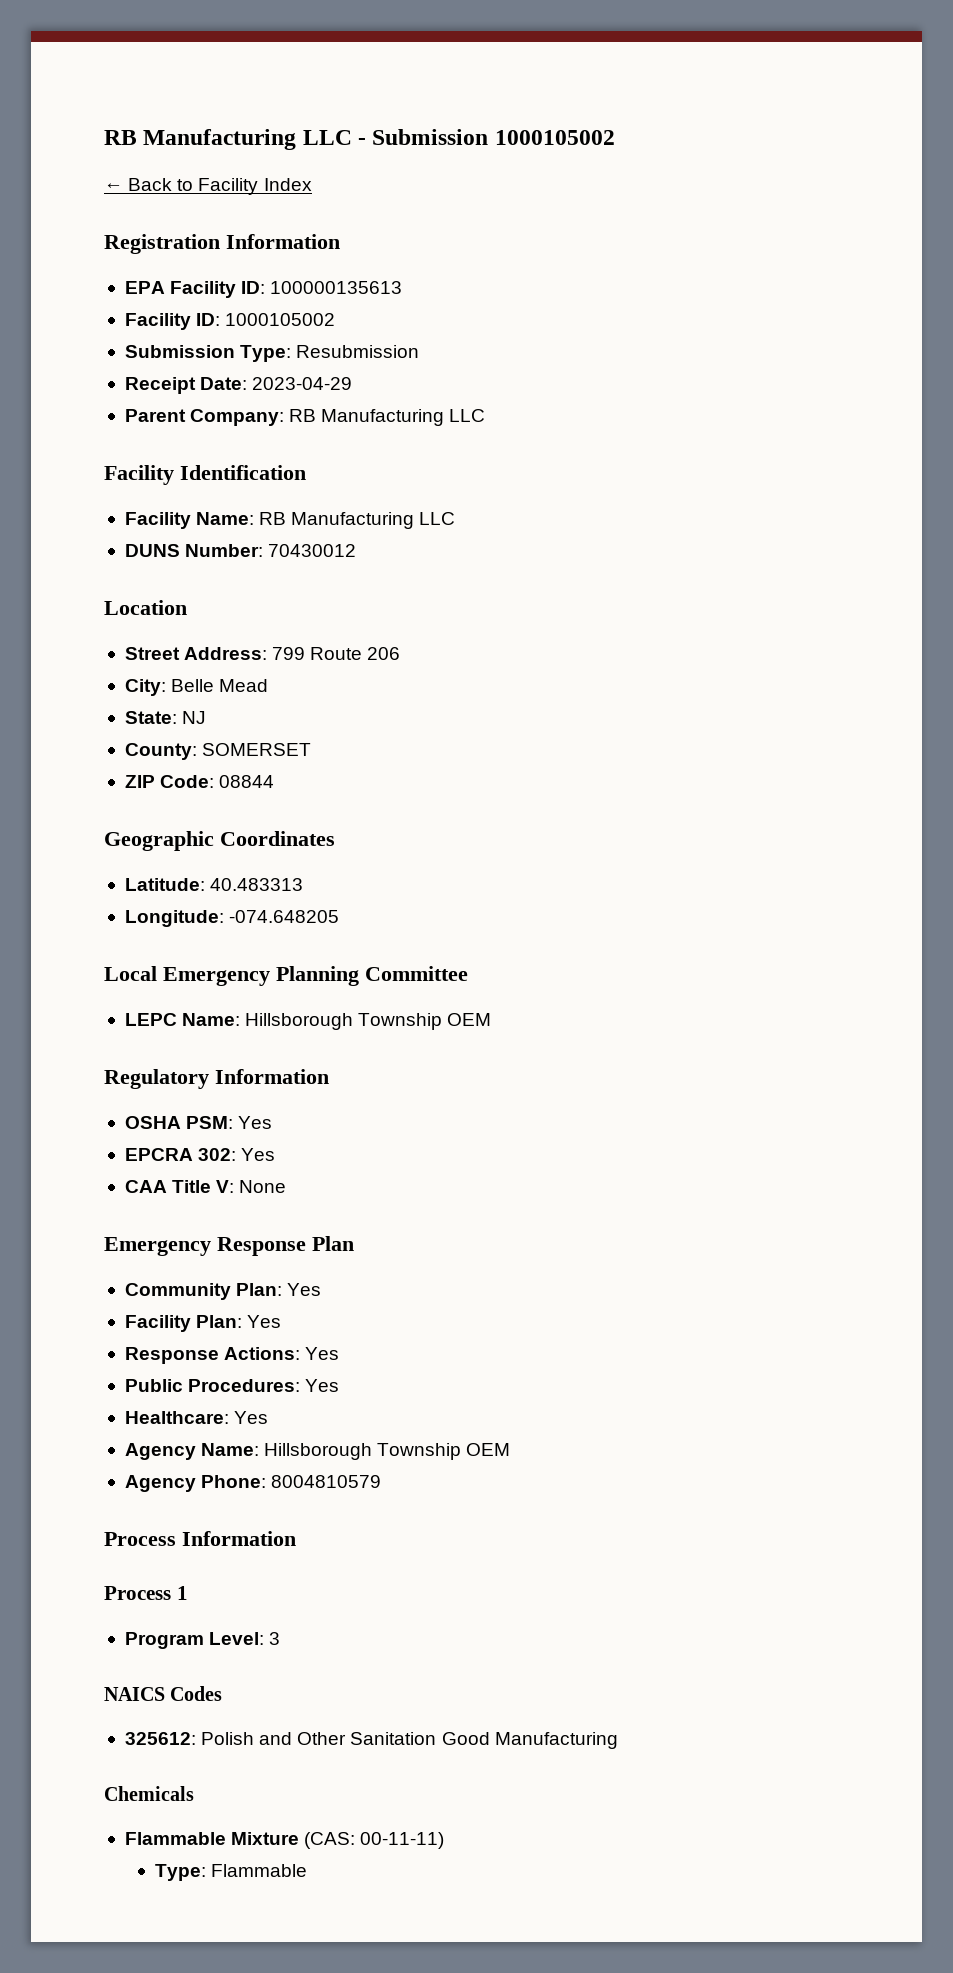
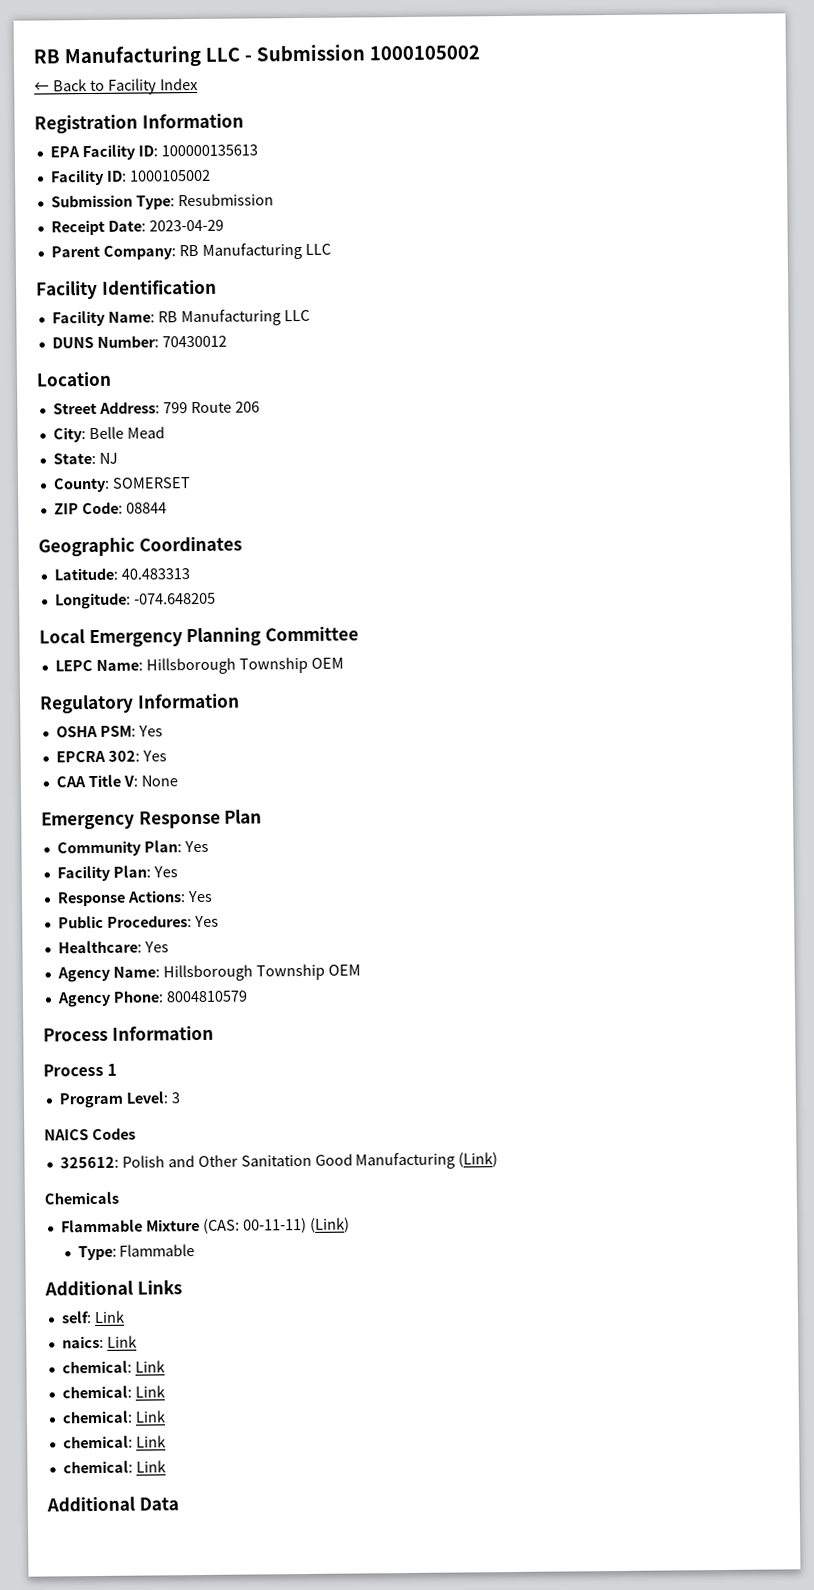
(618, 1740) none -> [458,1152,499,1168] (Link)
(445, 1840) none -> [309,1217,350,1233] (Link)
(307, 1870) none -> [44,1279,182,1296] [60,1310,125,1324] [61,1335,137,1349] [61,1360,165,1374] [61,1385,165,1399] [61,1410,166,1424] [62,1435,166,1449] [62,1460,166,1474] [46,1496,179,1512] // Additional Links // self: Link // naics: Link // chemical: Link // chemical: Link // chemical: Link // chemical: Link // chemical: Link // Additional Data

